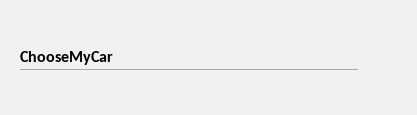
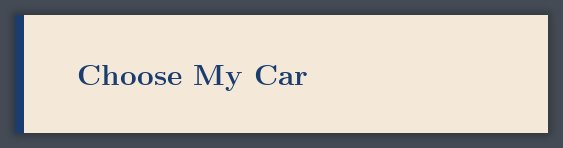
[20,51,113,65] ChooseMyCar -> [77,65,308,91] Choose My Car

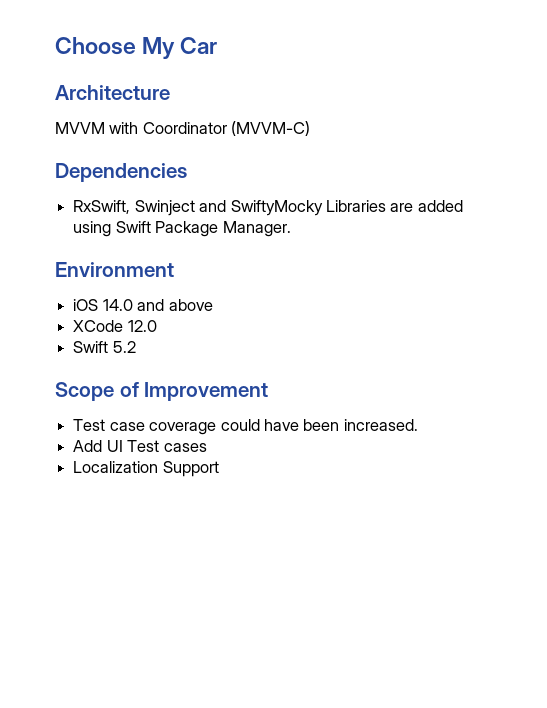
(308, 75) none -> [55,85,170,100] [55,121,311,136] [55,163,187,182] [73,200,463,216] [73,221,291,237] [55,262,174,277] [73,299,213,311] [73,320,157,332] [73,341,136,353] [55,382,269,401] [73,419,418,435] [73,440,207,452] [73,461,219,477] // Architecture // MVVM with Coordinator (MVVM-C) // Dependencies // RxSwift, Swinject and SwiftyMocky Libraries are added using Swift Package Manager. // Environment // iOS 14.0 and above // XCode 12.0 // Swift 5.2 // Scope of Improvement // Test case coverage could have been increased. // Add UI Test cases // Localization Support

